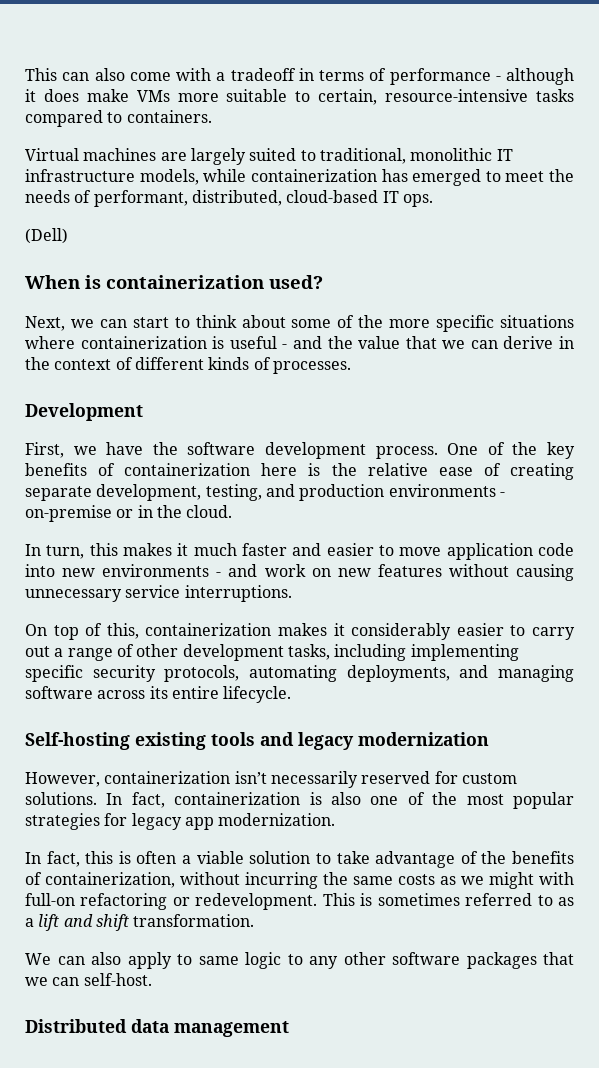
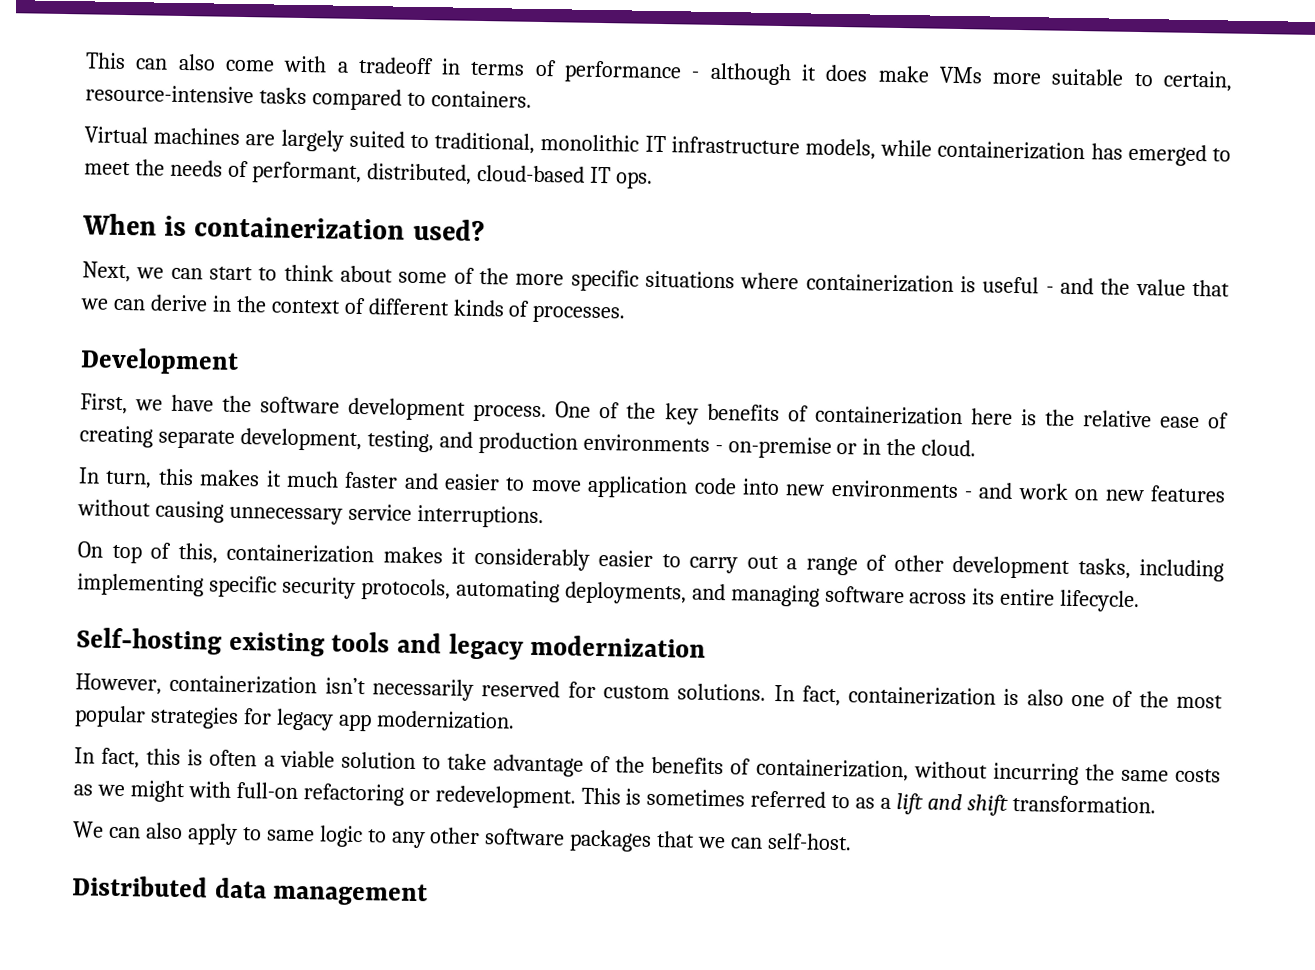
[25,228,68,244] // (Dell) -> (653, 180) none

